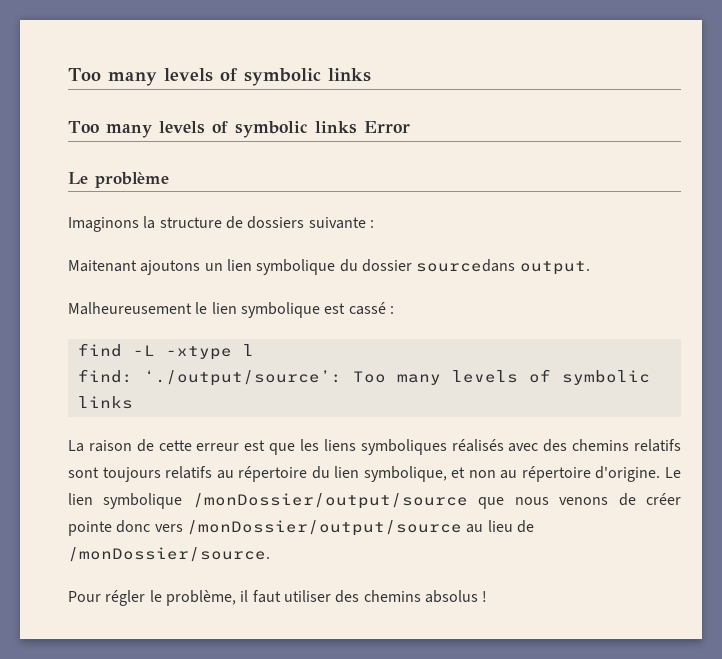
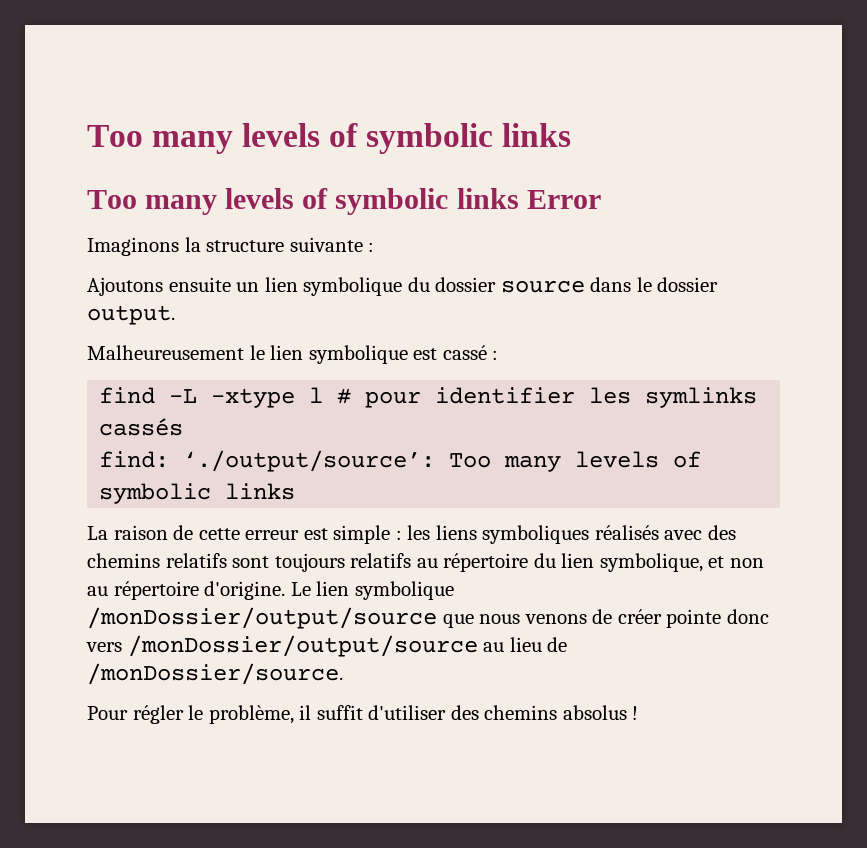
[68,172,169,188] // Le problème -> (601, 199) none
[225,216,305,229] de dossiers -> (285, 246) none
[68,260,201,275] Maitenant ajoutons -> [87,277,231,296] Ajoutons ensuite
[416,259,516,272] sourcedans -> [500,277,719,293] source dans le dossier
(254, 350) none -> [337,387,758,408] [99,418,184,436] # pour identifier les symlinks cassés
[269,443,296,455] que -> [333,525,402,544] simple :
[252,590,331,603] faut utiliser -> [316,705,447,720] suffit d'utiliser

